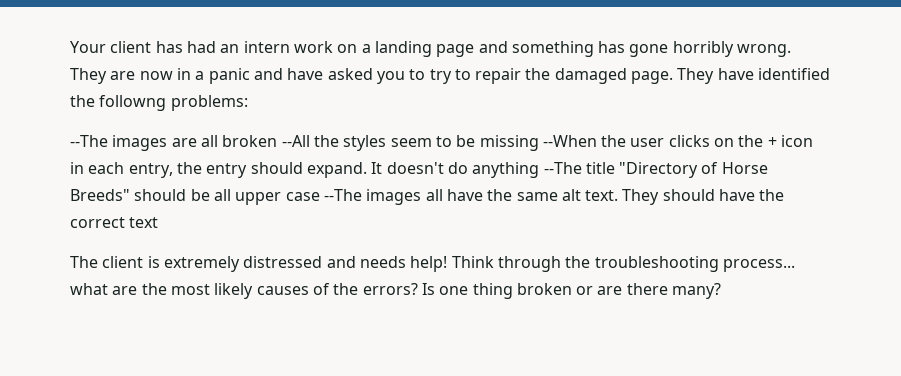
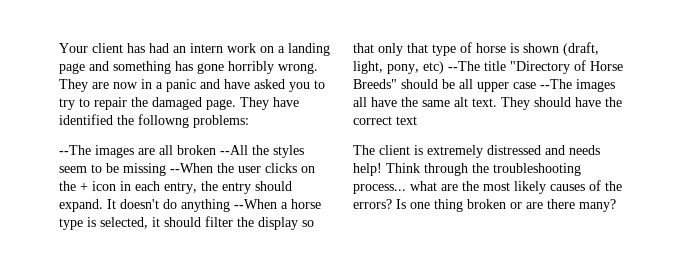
(540, 170) none -> [234,199,321,209] [59,216,314,230] [353,42,599,56] [353,61,444,74] --When a horse type is selected, it should filter the display so that only that type of horse is shown (draft, light, pony, etc)

